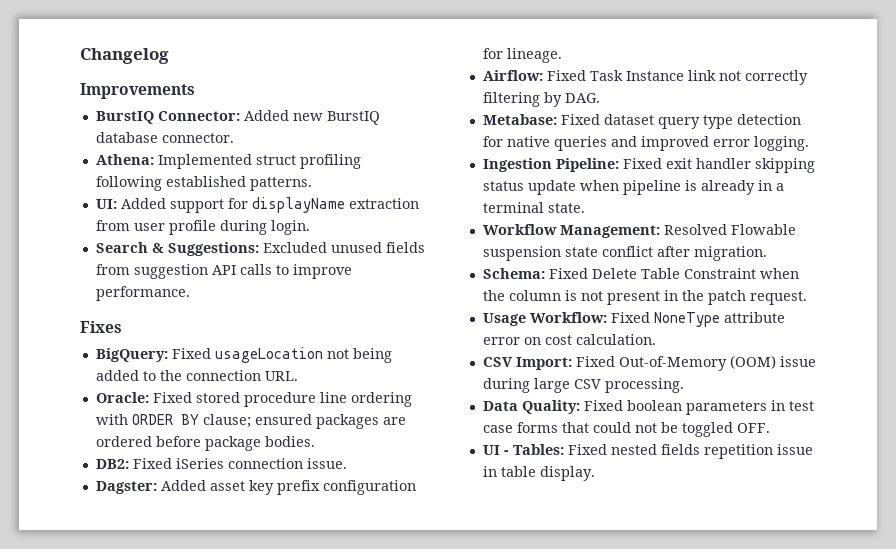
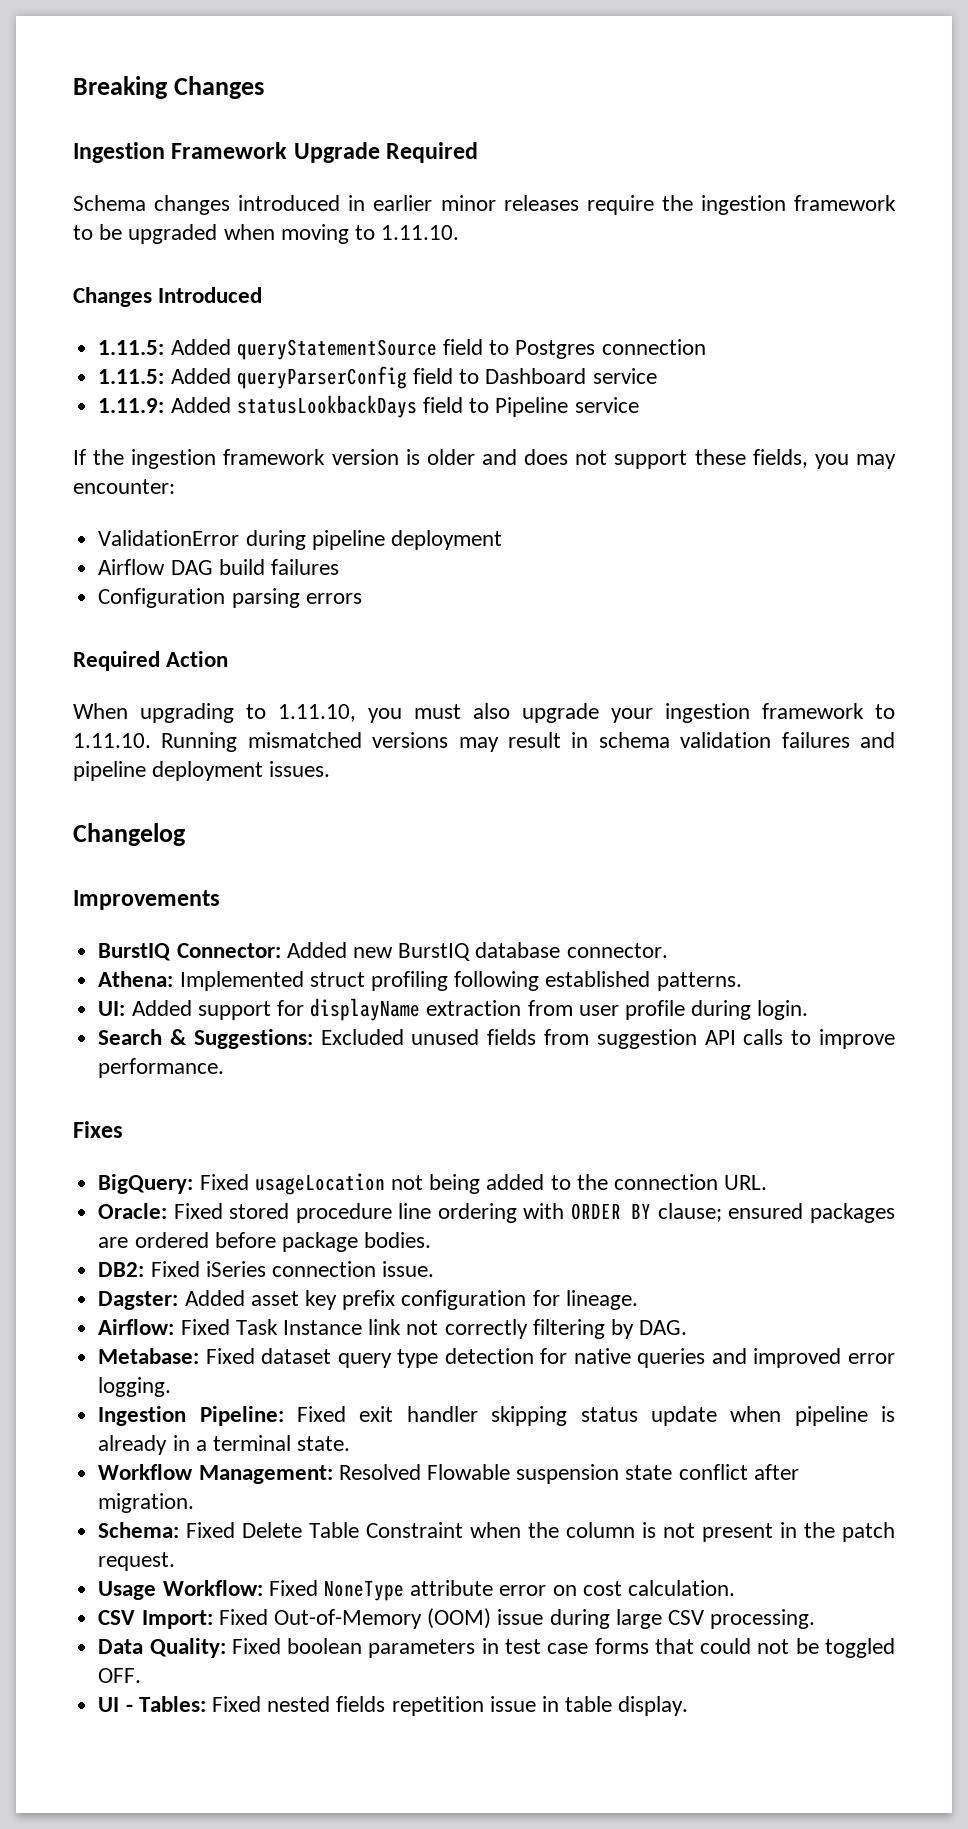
(80, 56) none -> [73,76,264,99] [73,142,479,163] [73,195,897,215] [73,224,460,244] [73,287,263,307] [98,339,706,360] [98,366,657,389] [98,395,639,418] [73,449,896,469] [73,479,175,494] [98,530,502,550] [98,559,339,575] [98,588,362,608] [73,651,229,671] [73,703,895,723] [73,732,895,752] [73,761,331,781] Breaking Changes // Ingestion Framework Upgrade Required // Schema changes introduced in earlier minor releases require the ingestion framework to be upgraded when moving to 1.11.10. // Changes Introduced // 1.11.5: Added queryStatementSource field to Postgres connection // 1.11.5: Added queryParserConfig field to Dashboard service // 1.11.9: Added statusLookbackDays field to Pipeline service // If the ingestion framework version is older and does not support these fields, you may encounter: // ValidationError during pipeline deployment // Airflow DAG build failures // Configuration parsing errors // Required Action // When upgrading to 1.11.10, you must also upgrade your ingestion framework to 1.11.10. Running mismatched versions may result in schema validation failures and pipeline deployment issues. //

